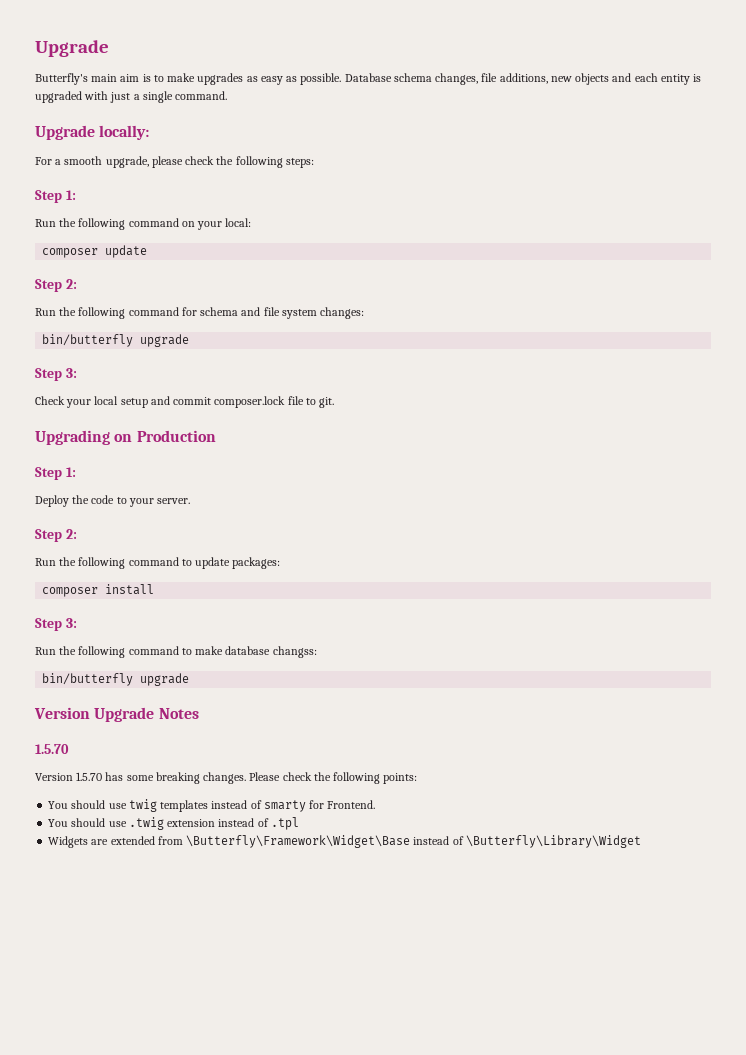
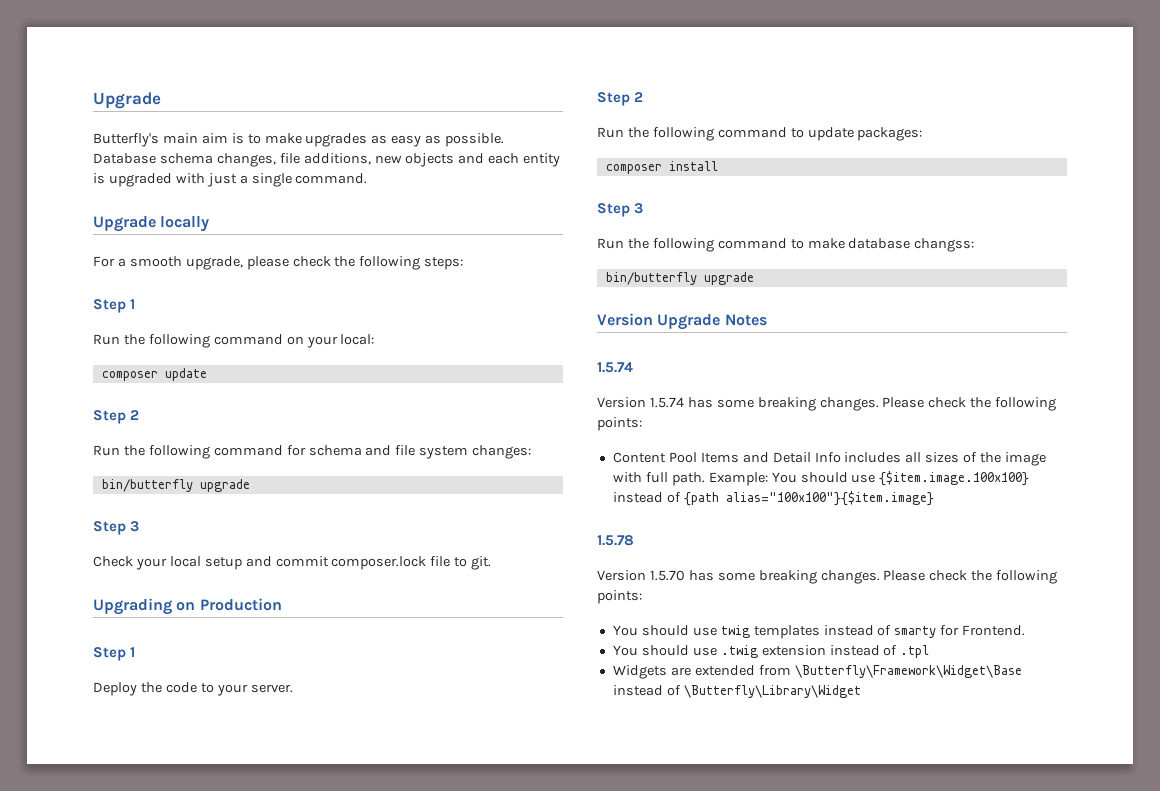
[99,125,150,140] locally: -> [160,216,210,232] locally
[65,190,76,200] 1: -> [130,299,136,309] 1
[65,279,77,289] 2: -> [130,410,140,420] 2
[65,368,77,378] 3: -> [130,521,140,532] 3
[65,467,76,477] 1: -> [130,647,136,657] 1
[65,529,77,539] 2: -> [634,92,644,102] 2
[65,618,77,628] 3: -> [634,203,644,214] 3
[35,744,69,754] 1.5.70 -> [597,362,633,373] [597,397,1057,411] [597,417,642,431] [612,452,1047,466] [612,471,1030,486] [612,491,934,506] [597,535,634,546] 1.5.74 // Version 1.5.74 has some breaking changes. Please check the following points: // Content Pool Items and Detail Info includes all sizes of the image with full path. Example: You should use {$item.image.100x100} instead of {path alias="100x100"}{$item.image} // 1.5.78

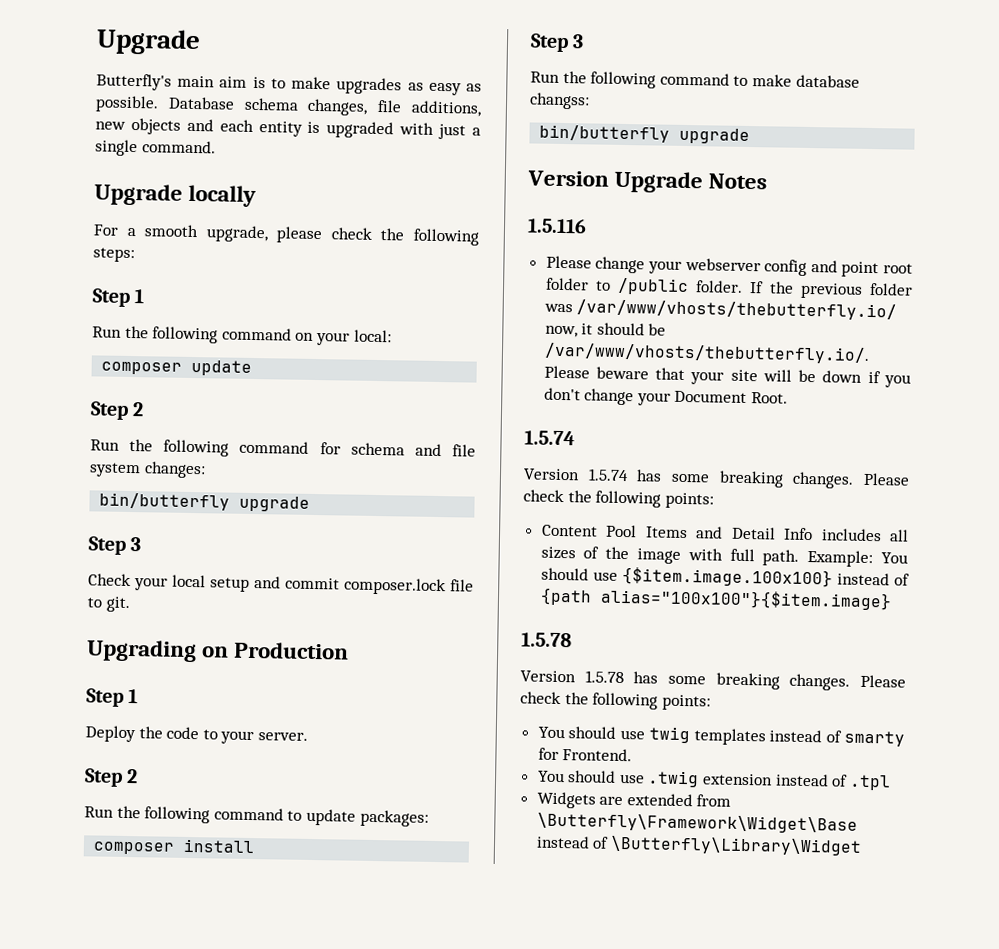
(767, 320) none -> [527,218,587,234] [545,255,913,278] [545,277,913,299] [543,299,898,321] [544,322,667,338] [543,342,870,364] [543,365,911,388] [543,387,789,406] // 1.5.116 // Please change your webserver config and point root folder to /public folder. If the previous folder was /var/www/vhosts/thebutterfly.io/ now, it should be /var/www/vhosts/thebutterfly.io/. Please beware that your site will be down if you don't change your Document Root.
[649,570,685,581] 1.5.70 -> [584,670,624,684] 1.5.78

